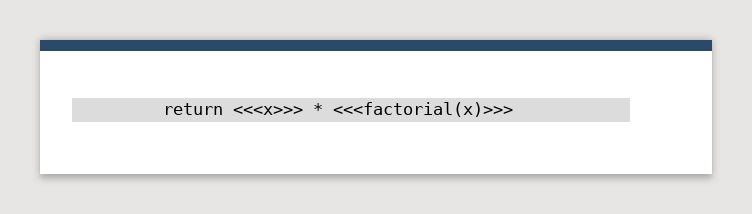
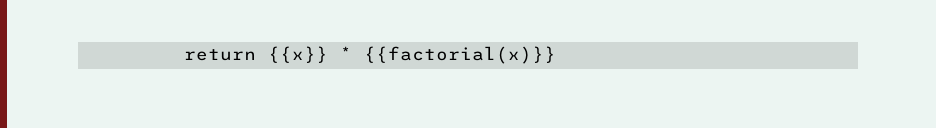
[233,102,514,117] <<<x>>> * <<<factorial(x)>>> -> [267,46,556,64] {{x}} * {{factorial(x)}}

